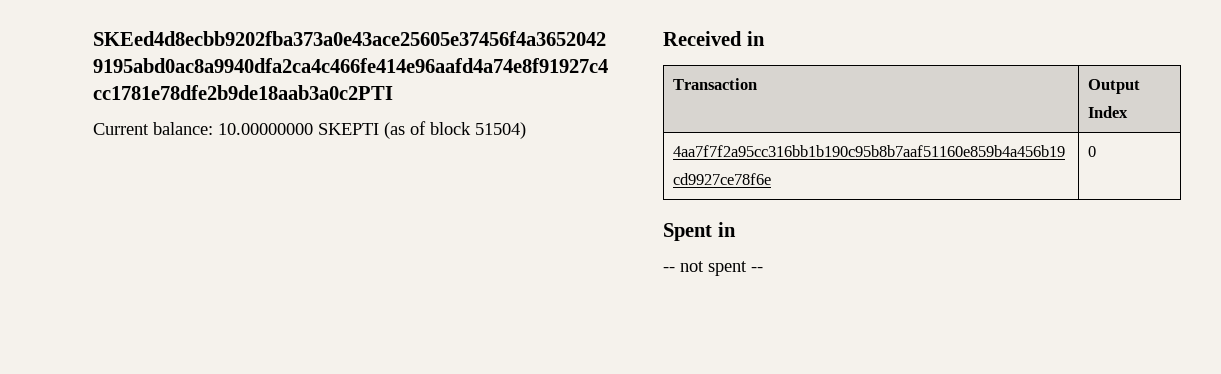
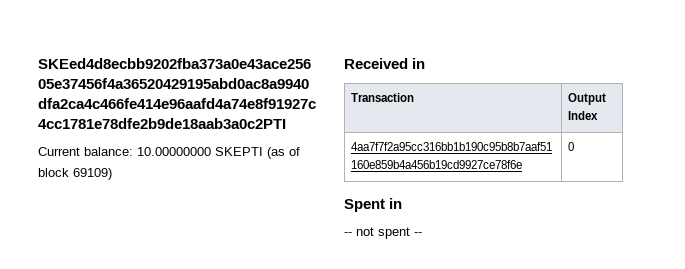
[475,122,526,139] 51504) -> [73,168,112,180] 69109)

